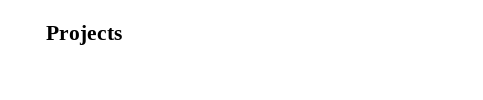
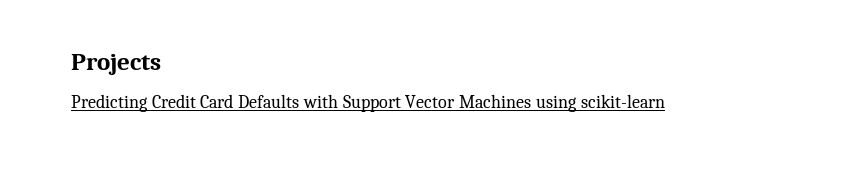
(122, 35) none -> [71,94,665,112] // Predicting Credit Card Defaults with Support Vector Machines using scikit-learn

